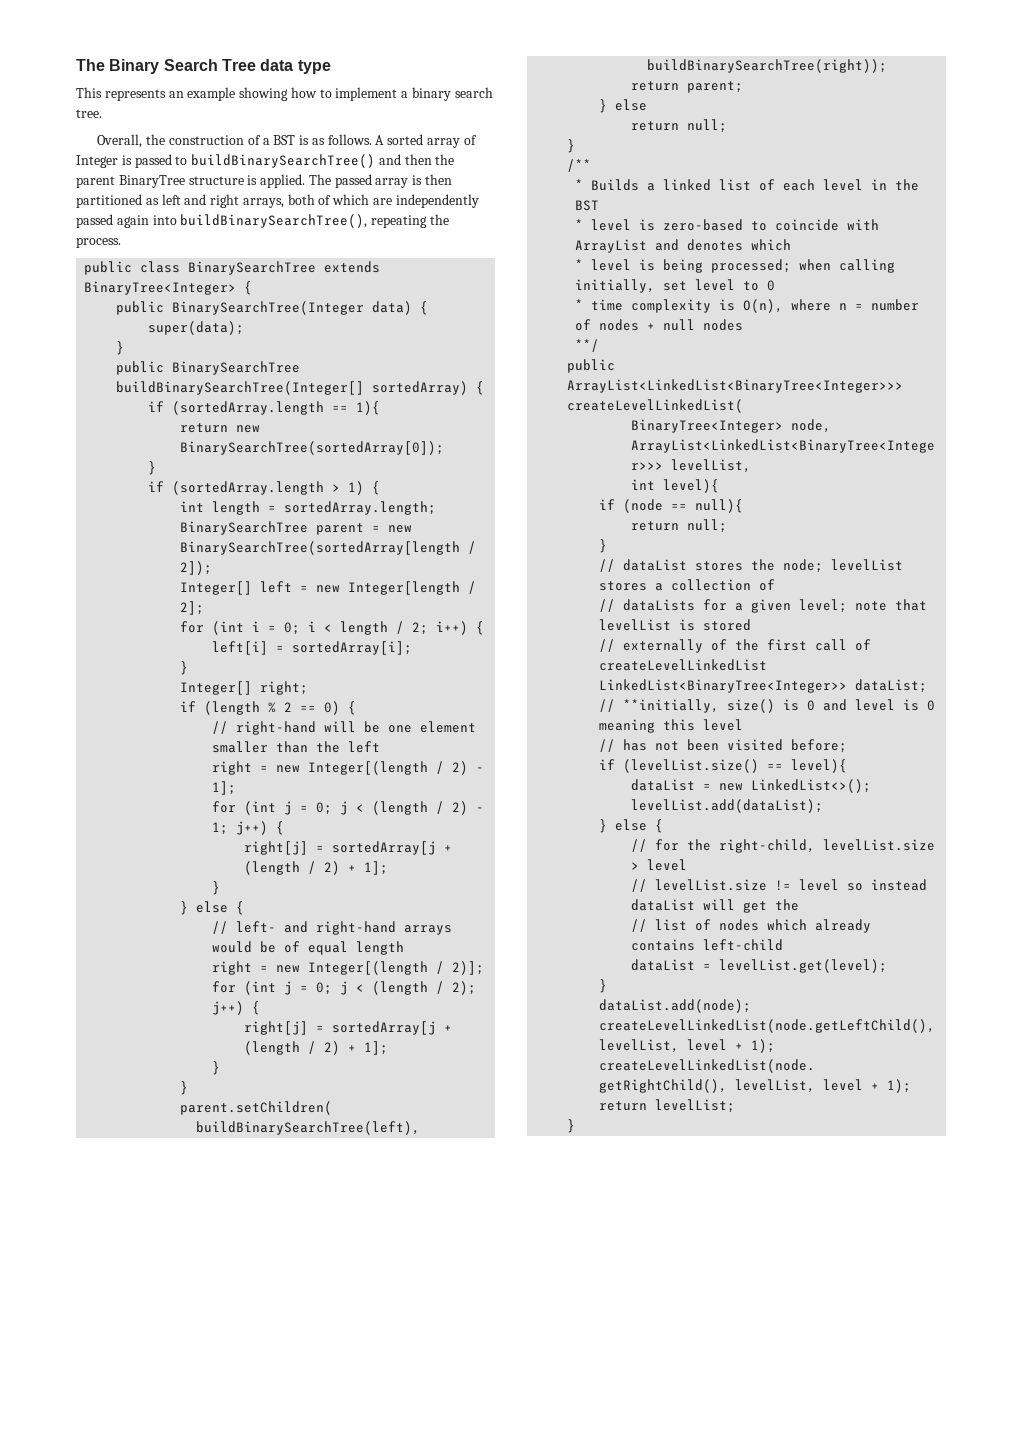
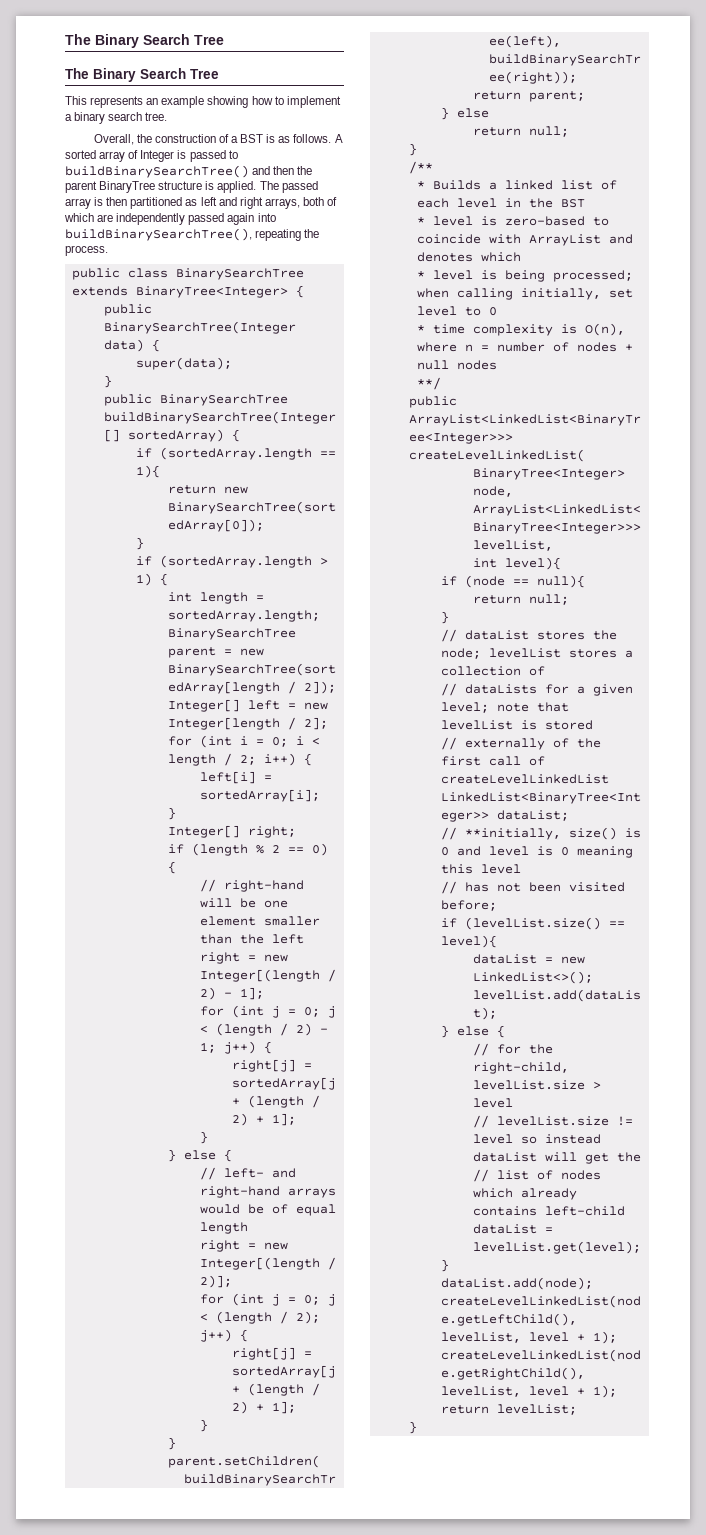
[76,59,331,74] The Binary Search Tree data type -> [65,34,224,48] [65,68,219,82] The Binary Search Tree // The Binary Search Tree

